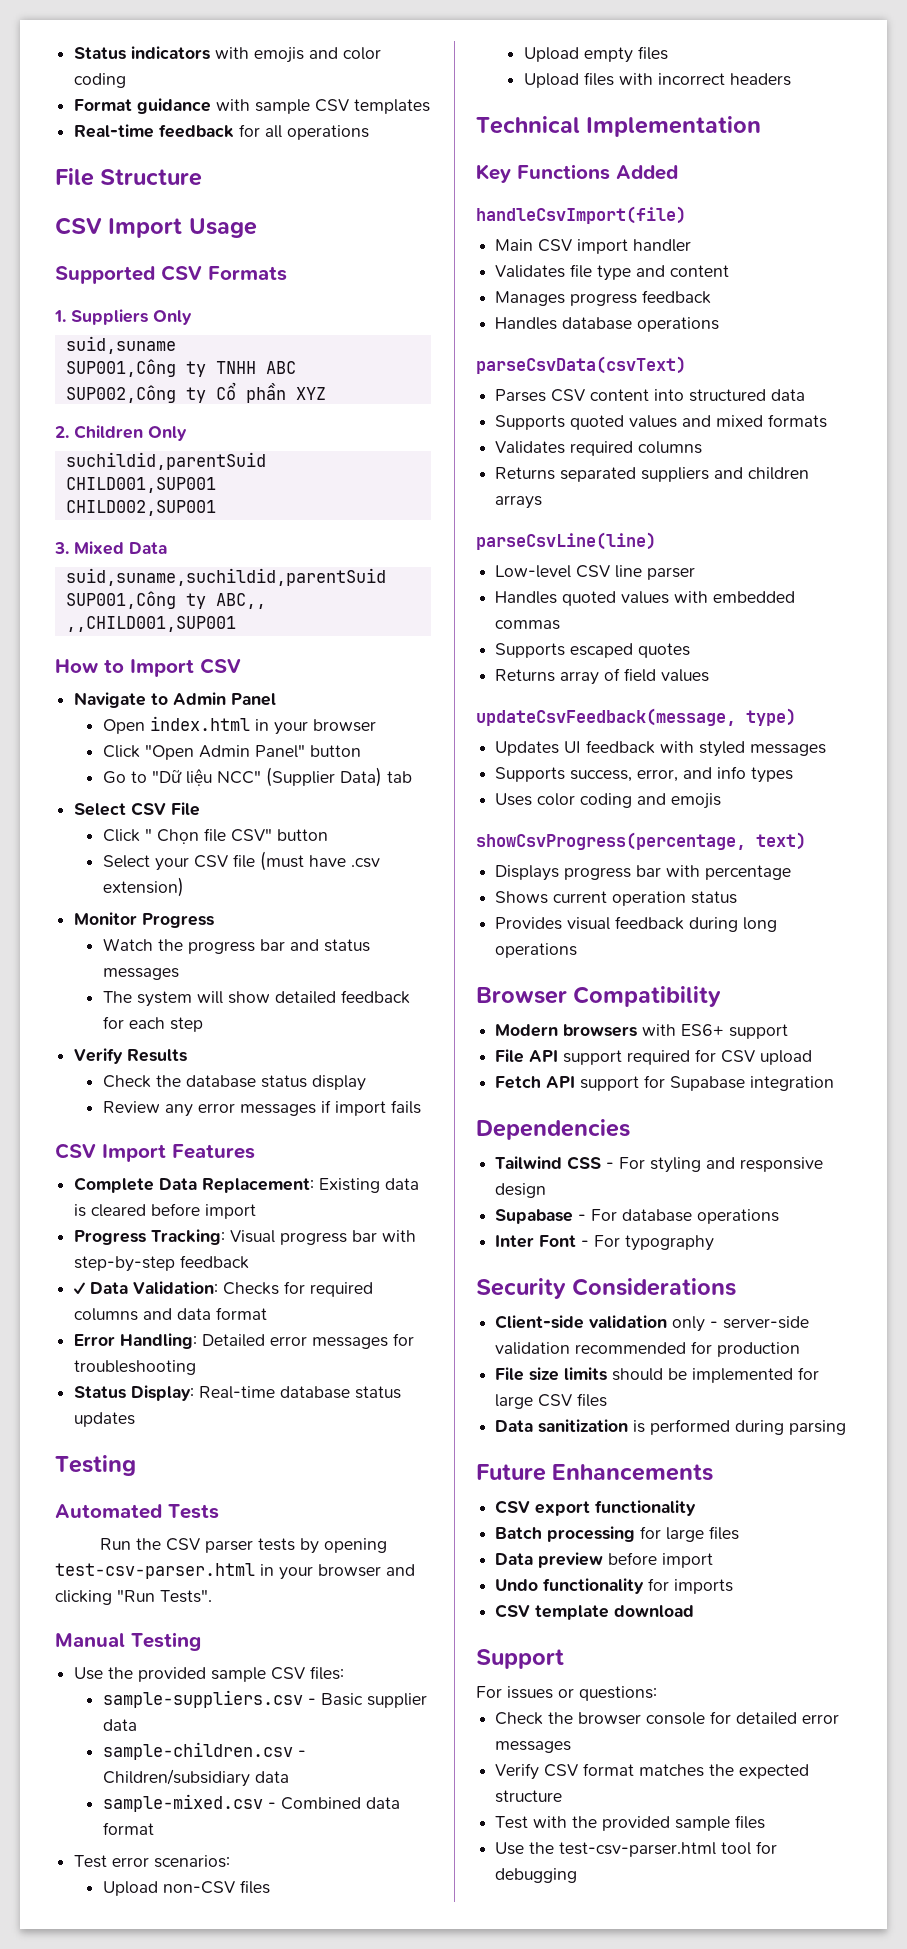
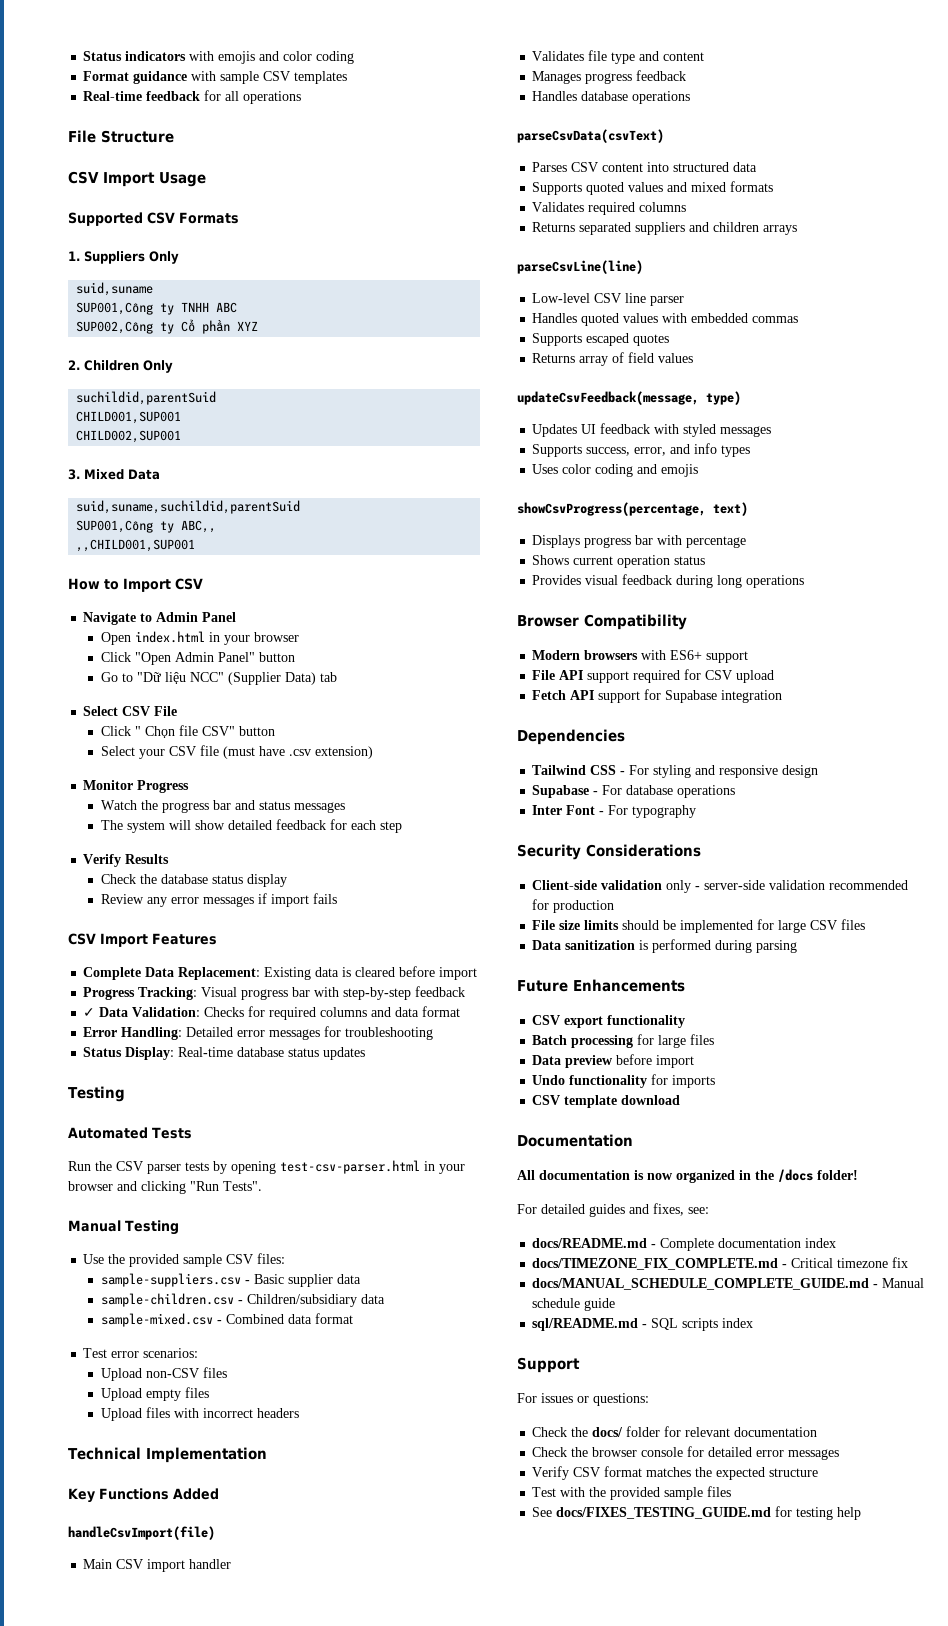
(695, 1611) none -> [517,1134,633,1147] [517,1169,858,1183] [517,1203,709,1217] [532,1238,837,1251] [532,1257,909,1270] [532,1278,925,1290] [532,1298,616,1311] [532,1318,754,1331] // Documentation // All documentation is now organized in the /docs folder! // For detailed guides and fixes, see: // docs/README.md - Complete documentation index // docs/TIMEZONE_FIX_COMPLETE.md - Critical timezone fix // docs/MANUAL_SCHEDULE_COMPLETE_GUIDE.md - Manual schedule guide // sql/README.md - SQL scripts index
(657, 1693) none -> [532,1426,818,1437] // Check the docs/ folder for relevant documentation
[495,1841,778,1857] [495,1868,578,1883] Use the test-csv-parser.html tool for debugging -> [532,1506,862,1520] See docs/FIXES_TESTING_GUIDE.md for testing help

